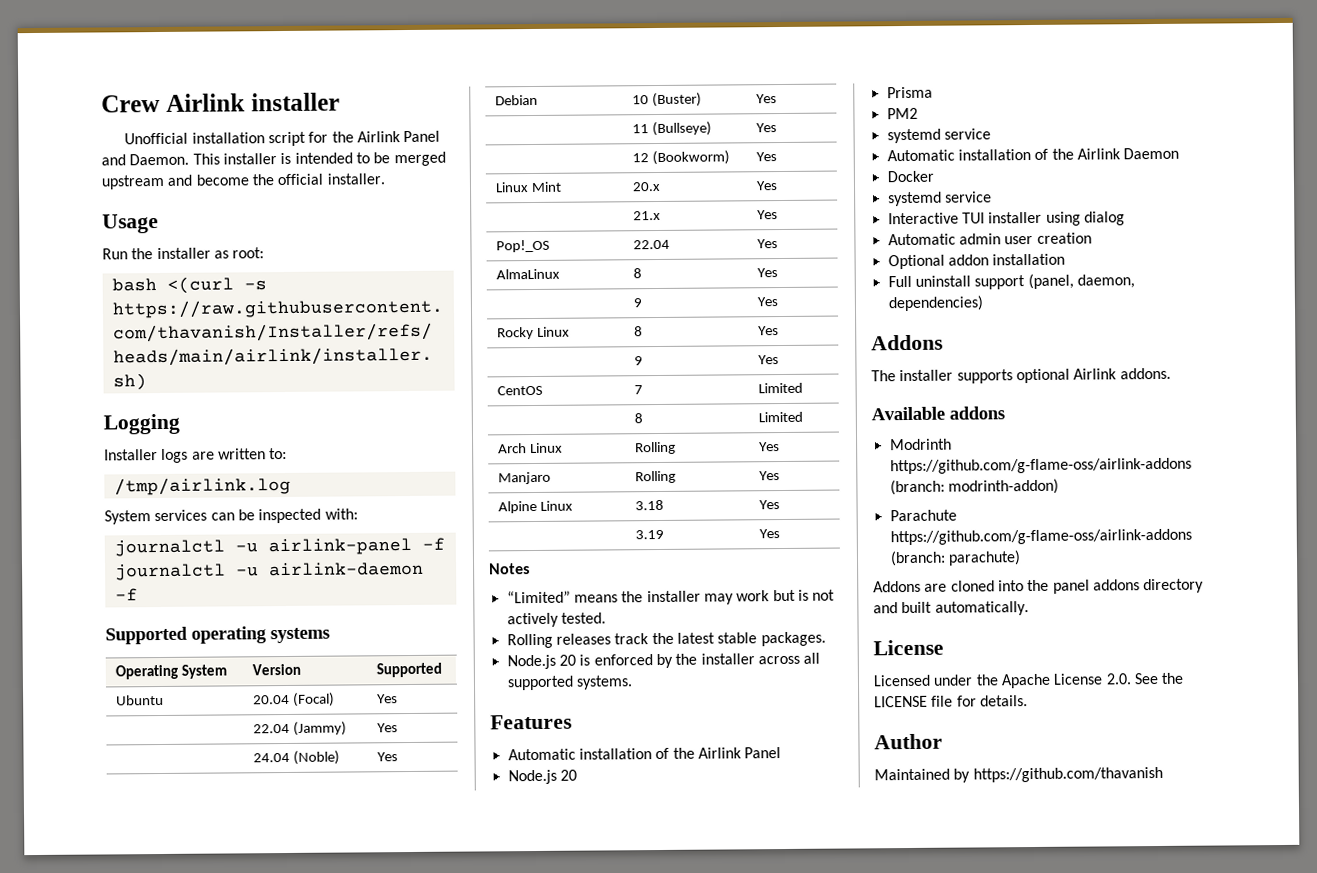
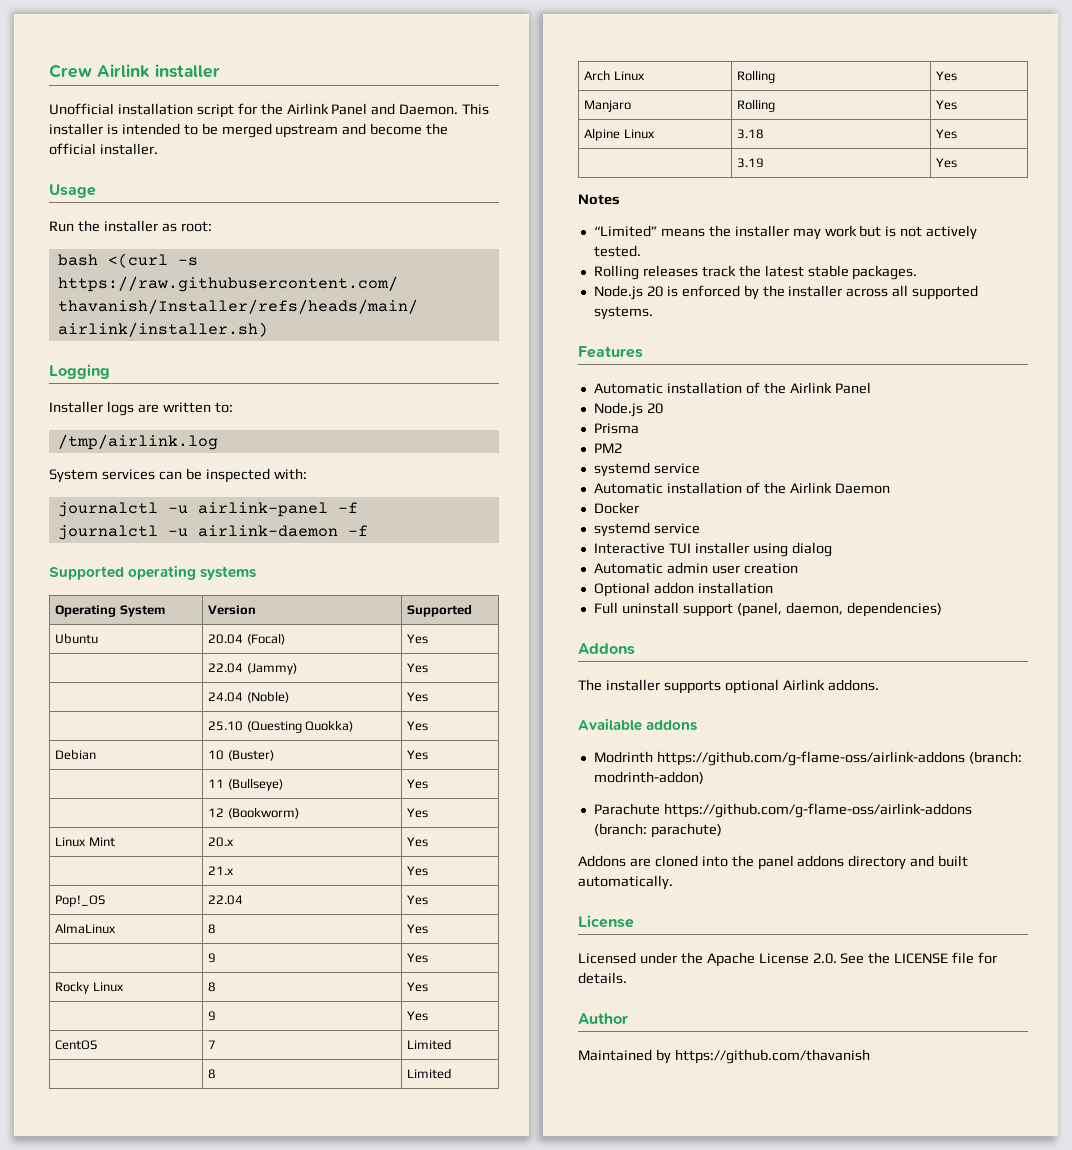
(398, 757) none -> [208,720,354,733] [407,721,429,731] // | 25.10 (Questing Quokka) | Yes

